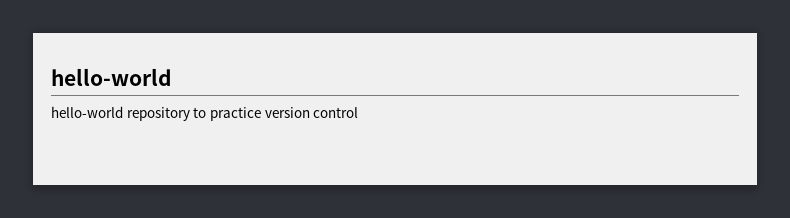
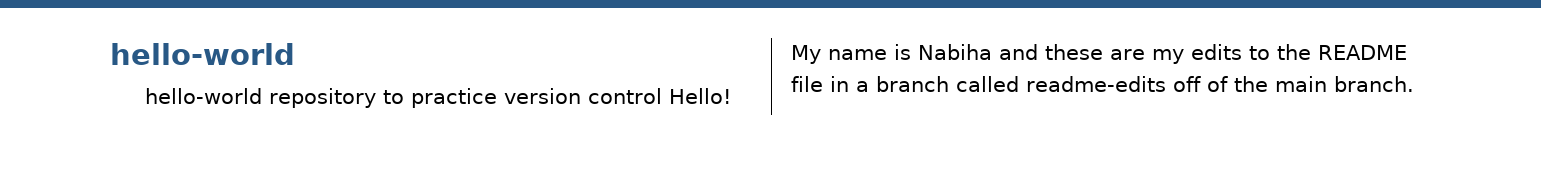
(359, 112) none -> [668,88,731,104] [791,44,1407,64] [791,76,1414,92] Hello! My name is Nabiha and these are my edits to the README file in a branch called readme-edits off of the main branch.

